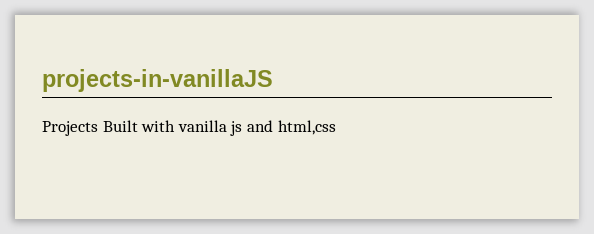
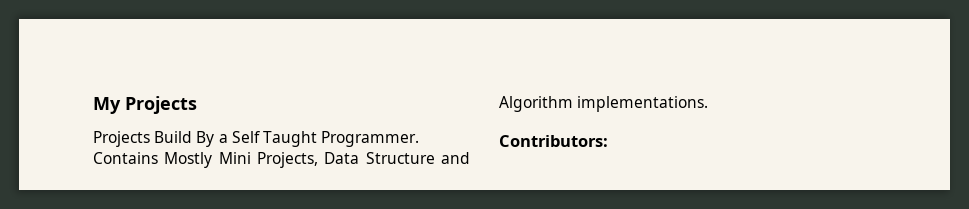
[42,69,273,92] [42,120,336,136] projects-in-vanillaJS // Projects Built with vanilla js and html,css -> [93,96,197,114] [93,131,420,147] [93,152,470,168] [499,96,709,112] [499,135,608,147] My Projects // Projects Build By a Self Taught Programmer. Contains Mostly Mini Projects, Data Structure and Algorithm implementations. // Contributors:

